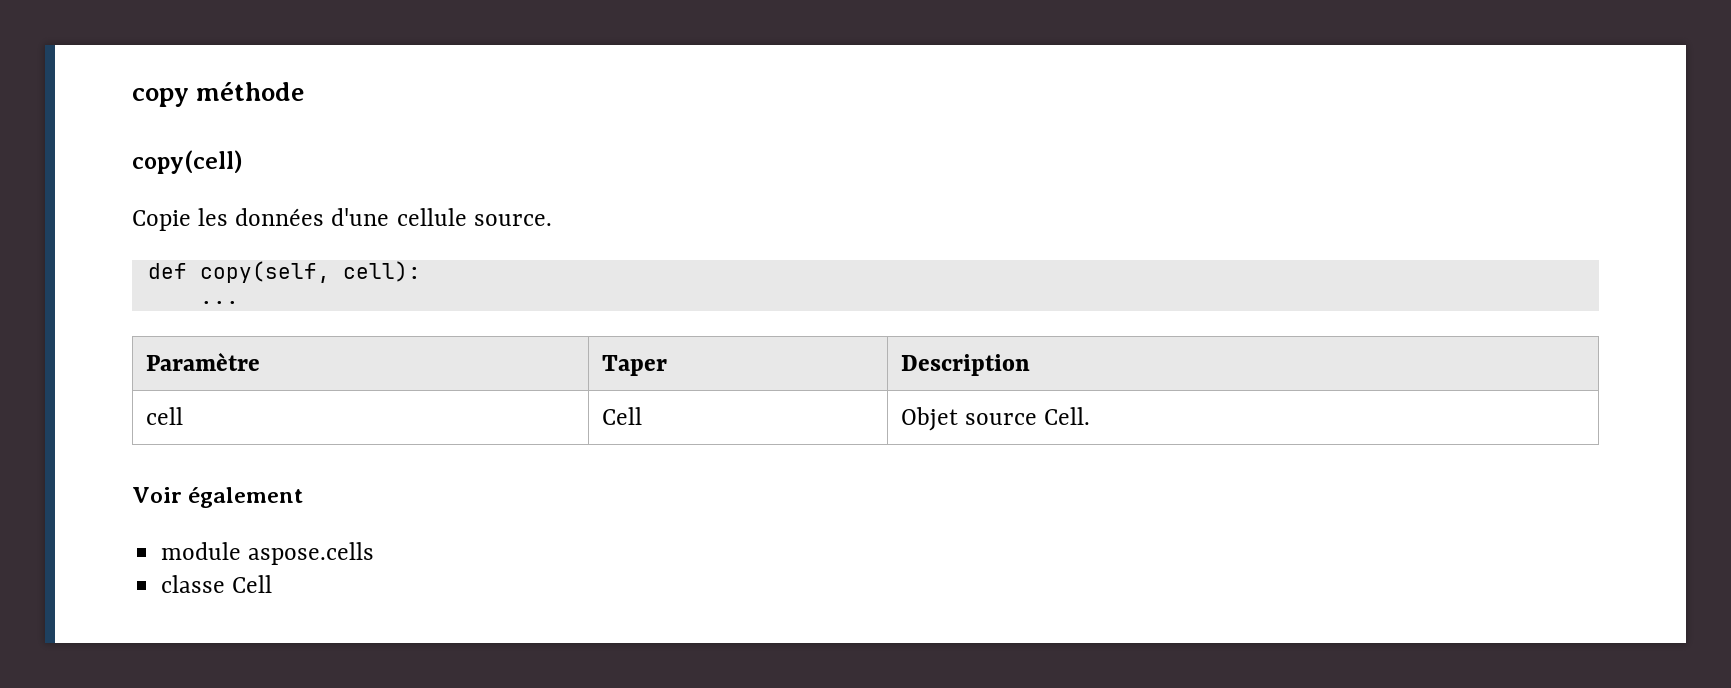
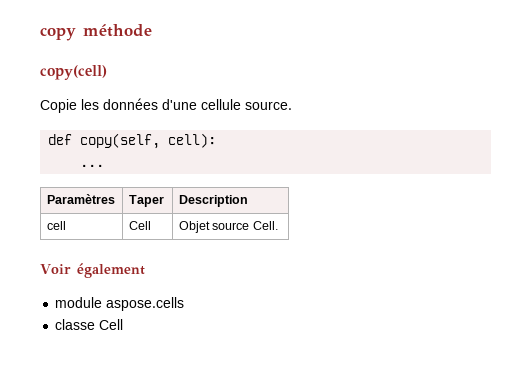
[145,352,260,371] Paramètre -> [46,194,115,204] Paramètres

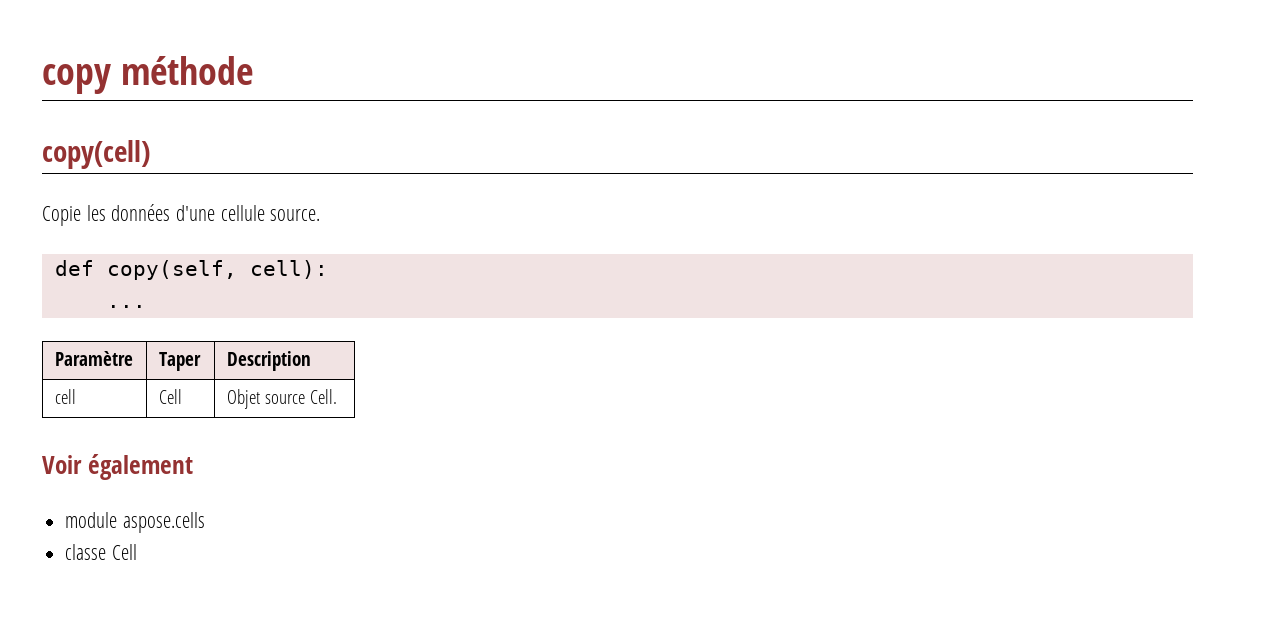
[46,194,115,204] Paramètres -> [54,351,133,366] Paramètre

